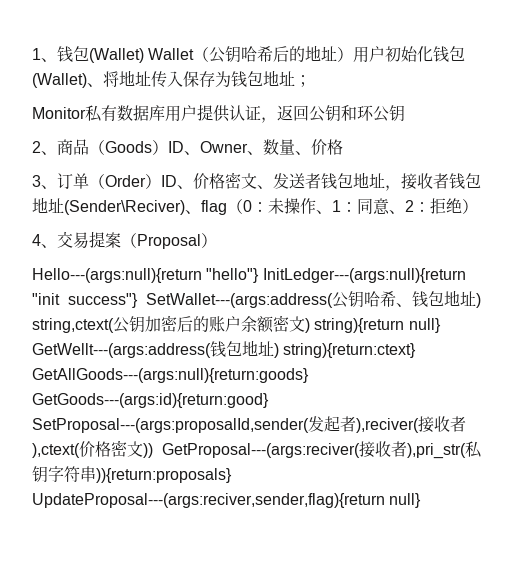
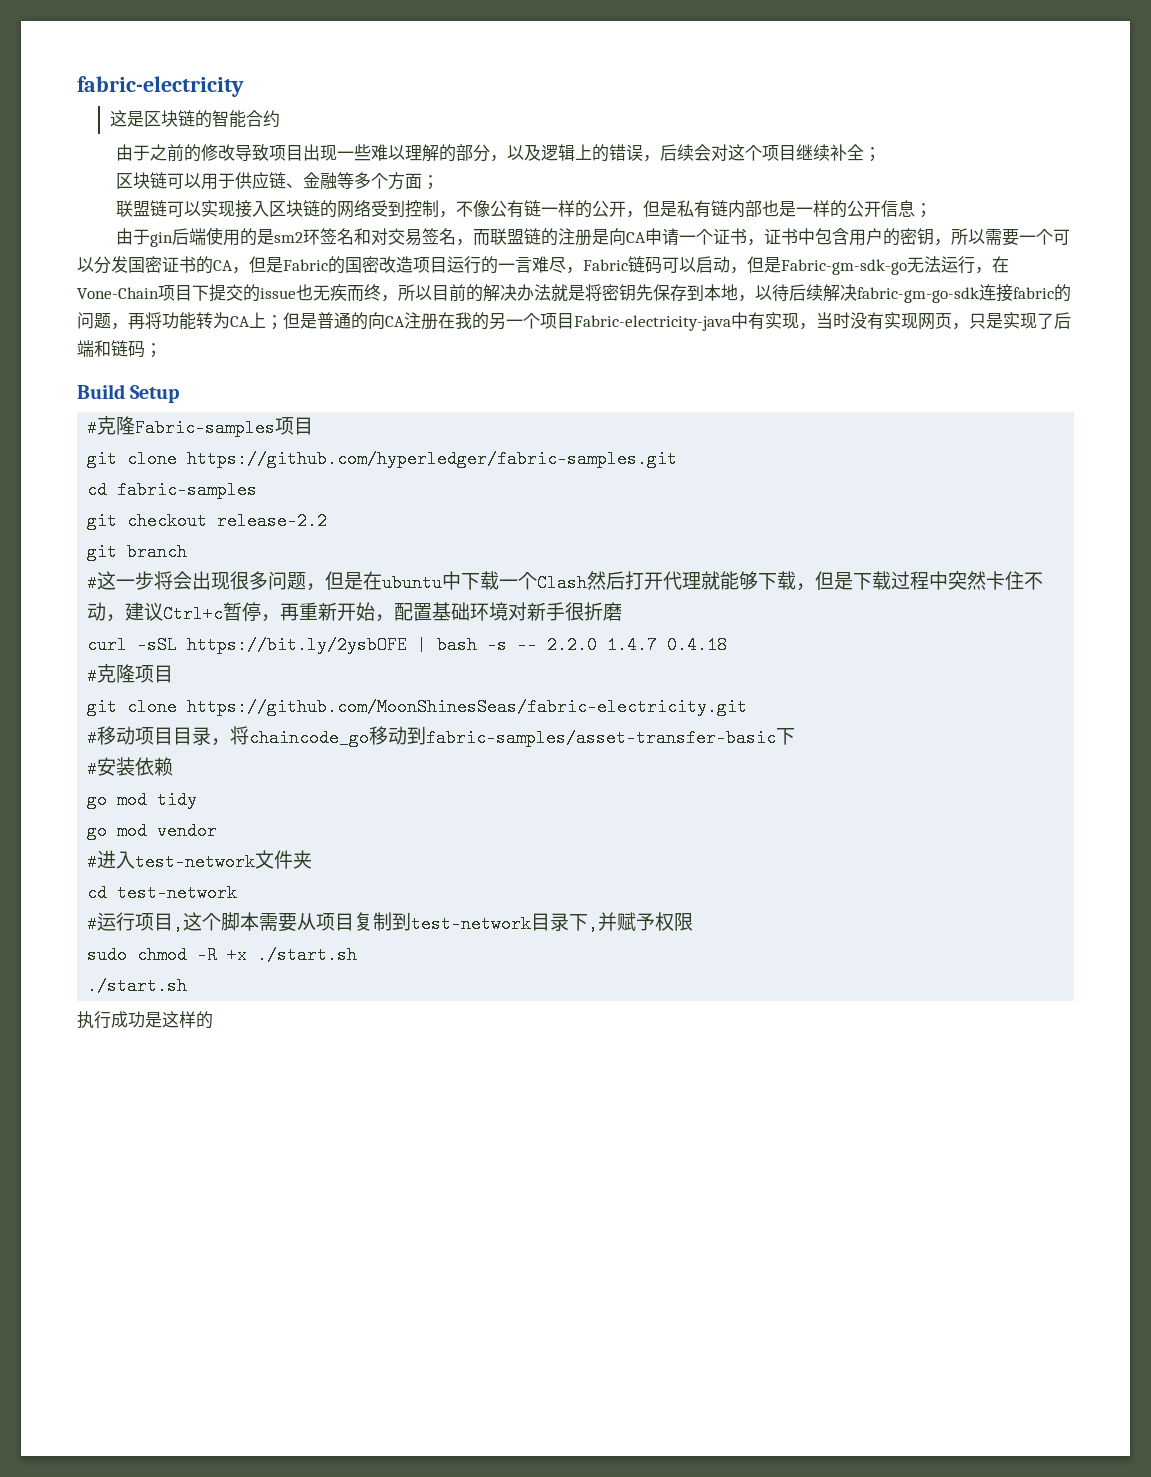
[32,45,466,63] [32,70,311,88] [32,104,405,123] [32,139,343,156] [32,172,481,191] [32,197,478,215] [32,231,217,249] [32,268,466,283] [32,290,481,308] [32,315,441,333] [32,340,417,358] [32,368,309,383] [32,393,269,408] [32,416,466,433] [32,440,482,459] [32,466,232,483] [32,493,422,508] 1、钱包(Wallet) Wallet（公钥哈希后的地址）用户初始化钱包(Wallet)、将地址传入保存为钱包地址； // Monitor私有数据库用户提供认证，返回公钥和环公钥 // 2、商品（Goods）ID、Owner、数量、价格 // 3、订单（Order）ID、价格密文、发送者钱包地址，接收者钱包地址(Sender\Reciver)、flag（0：未操作、1：同意、2：拒绝） // 4、交易提案（Proposal） // Hello---(args:null){return "hello"} InitLedger---(args:null){return "init success"} SetWallet---(args:address(公钥哈希、钱包地址) string,ctext(公钥加密后的账户余额密文) string){return null} GetWellt---(args:address(钱包地址) string){return:ctext} GetAllGoods---(args:null){return:goods} GetGoods---(args:id){return:good} SetProposal---(args:proposalId,sender(发起者),reciver(接收者),ctext(价格密文)) GetProposal---(args:reciver(接收者),pri_str(私钥字符串)){return:proposals} UpdateProposal---(args:reciver,sender,flag){return null} -> [77,76,244,97] [109,110,280,128] [115,144,881,162] [115,172,439,190] [115,200,932,218] [115,227,1070,247] [77,256,1009,275] [77,284,1071,303] [77,312,1071,331] [77,340,162,358] [77,384,180,403] [87,416,314,437] [87,450,678,468] [87,481,258,499] [87,512,328,530] [87,543,188,561] [87,571,1044,592] [87,602,623,623] [87,636,728,654] [87,664,174,685] [87,698,748,716] [87,726,796,747] [87,757,174,778] [87,791,198,809] [87,822,218,840] [87,850,313,871] [87,884,238,902] [87,912,694,933] [87,946,358,964] [87,977,188,995] [77,1011,213,1029] fabric-electricity // 这是区块链的智能合约 // 由于之前的修改导致项目出现一些难以理解的部分，以及逻辑上的错误，后续会对这个项目继续补全； // 区块链可以用于供应链、金融等多个方面； // 联盟链可以实现接入区块链的网络受到控制，不像公有链一样的公开，但是私有链内部也是一样的公开信息； // 由于gin后端使用的是sm2环签名和对交易签名，而联盟链的注册是向CA申请一个证书，证书中包含用户的密钥，所以需要一个可以分发国密证书的CA，但是Fabric的国密改造项目运行的一言难尽，Fabric链码可以启动，但是Fabric-gm-sdk-go无法运行，在Vone-Chain项目下提交的issue也无疾而终，所以目前的解决办法就是将密钥先保存到本地，以待后续解决fabric-gm-go-sdk连接fabric的问题，再将功能转为CA上；但是普通的向CA注册在我的另一个项目Fabric-electricity-java中有实现，当时没有实现网页，只是实现了后端和链码； // Build Setup // #克隆Fabric-samples项目 // git clone https://github.com/hyperledger/fabric-samples.git // cd fabric-samples // git checkout release-2.2 // git branch // #这一步将会出现很多问题，但是在ubuntu中下载一个Clash然后打开代理就能够下载，但是下载过程中突然卡住不动，建议Ctrl+c暂停，再重新开始，配置基础环境对新手很折磨 // curl -sSL https://bit.ly/2ysbOFE | bash -s -- 2.2.0 1.4.7 0.4.18 // #克隆项目 // git clone https://github.com/MoonShinesSeas/fabric-electricity.git // #移动项目目录，将chaincode_go移动到fabric-samples/asset-transfer-basic下 // #安装依赖 // go mod tidy // go mod vendor // #进入test-network文件夹 // cd test-network // #运行项目,这个脚本需要从项目复制到test-network目录下,并赋予权限 // sudo chmod -R +x ./start.sh // ./start.sh // 执行成功是这样的

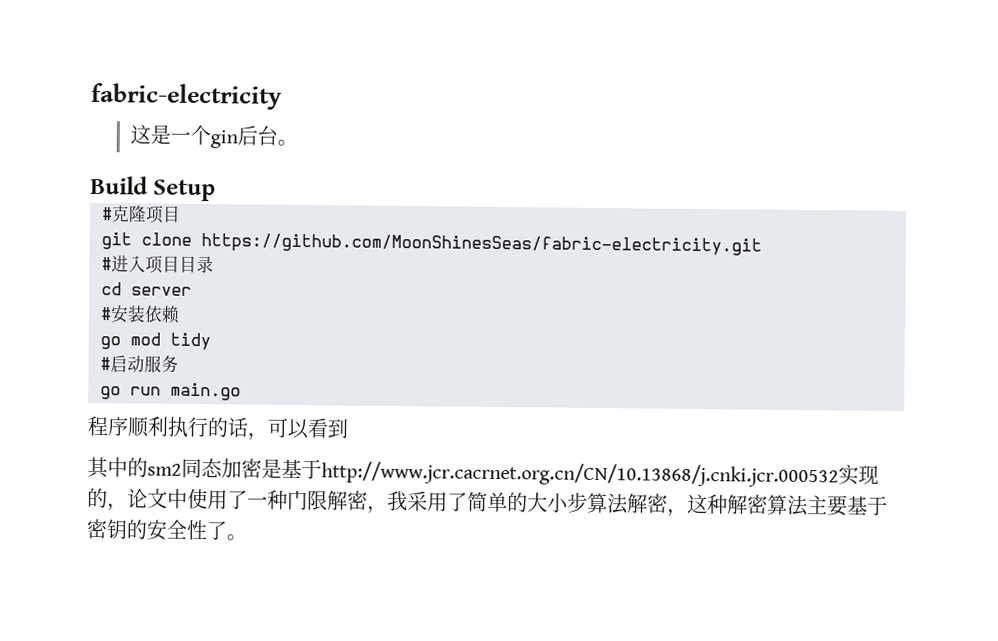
[143,110,280,128] [115,144,881,162] [115,172,439,190] [115,200,932,218] [115,227,1070,247] [77,256,1009,275] [77,284,1071,303] [77,312,1071,331] [77,340,162,358] [77,384,180,403] [87,416,314,437] [87,450,678,468] [87,481,258,499] [87,512,328,530] [87,543,188,561] [87,571,1044,592] [87,602,623,623] [87,636,728,654] 区块链的智能合约 // 由于之前的修改导致项目出现一些难以理解的部分，以及逻辑上的错误，后续会对这个项目继续补全； // 区块链可以用于供应链、金融等多个方面； // 联盟链可以实现接入区块链的网络受到控制，不像公有链一样的公开，但是私有链内部也是一样的公开信息； // 由于gin后端使用的是sm2环签名和对交易签名，而联盟链的注册是向CA申请一个证书，证书中包含用户的密钥，所以需要一个可以分发国密证书的CA，但是Fabric的国密改造项目运行的一言难尽，Fabric链码可以启动，但是Fabric-gm-sdk-go无法运行，在Vone-Chain项目下提交的issue也无疾而终，所以目前的解决办法就是将密钥先保存到本地，以待后续解决fabric-gm-go-sdk连接fabric的问题，再将功能转为CA上；但是普通的向CA注册在我的另一个项目Fabric-electricity-java中有实现，当时没有实现网页，只是实现了后端和链码； // Build Setup // #克隆Fabric-samples项目 // git clone https://github.com/hyperledger/fabric-samples.git // cd fabric-samples // git checkout release-2.2 // git branch // #这一步将会出现很多问题，但是在ubuntu中下载一个Clash然后打开代理就能够下载，但是下载过程中突然卡住不动，建议Ctrl+c暂停，再重新开始，配置基础环境对新手很折磨 // curl -sSL https://bit.ly/2ysbOFE | bash -s -- 2.2.0 1.4.7 0.4.18 -> [169,124,298,149] [90,175,217,202] 一个gin后台。 // Build Setup
[97,726,136,745] 移动 -> [111,255,146,273] 进入
[211,726,796,747] ，将chaincode_go移动到fabric-samples/asset-transfer-basic下 -> [101,282,192,296] // cd server
[87,822,218,840] [87,850,313,871] [87,884,238,902] [87,912,694,933] [87,946,358,964] [87,977,188,995] [77,1011,213,1029] go mod vendor // #进入test-network文件夹 // cd test-network // #运行项目,这个脚本需要从项目复制到test-network目录下,并赋予权限 // sudo chmod -R +x ./start.sh // ./start.sh // 执行成功是这样的 -> [100,355,179,373] [100,382,241,401] [87,415,349,441] [87,456,879,488] [87,487,888,517] [86,518,247,541] #启动服务 // go run main.go // 程序顺利执行的话，可以看到 // 其中的sm2同态加密是基于http://www.jcr.cacrnet.org.cn/CN/10.13868/j.cnki.jcr.000532实现的，论文中使用了一种门限解密，我采用了简单的大小步算法解密，这种解密算法主要基于密钥的安全性了。

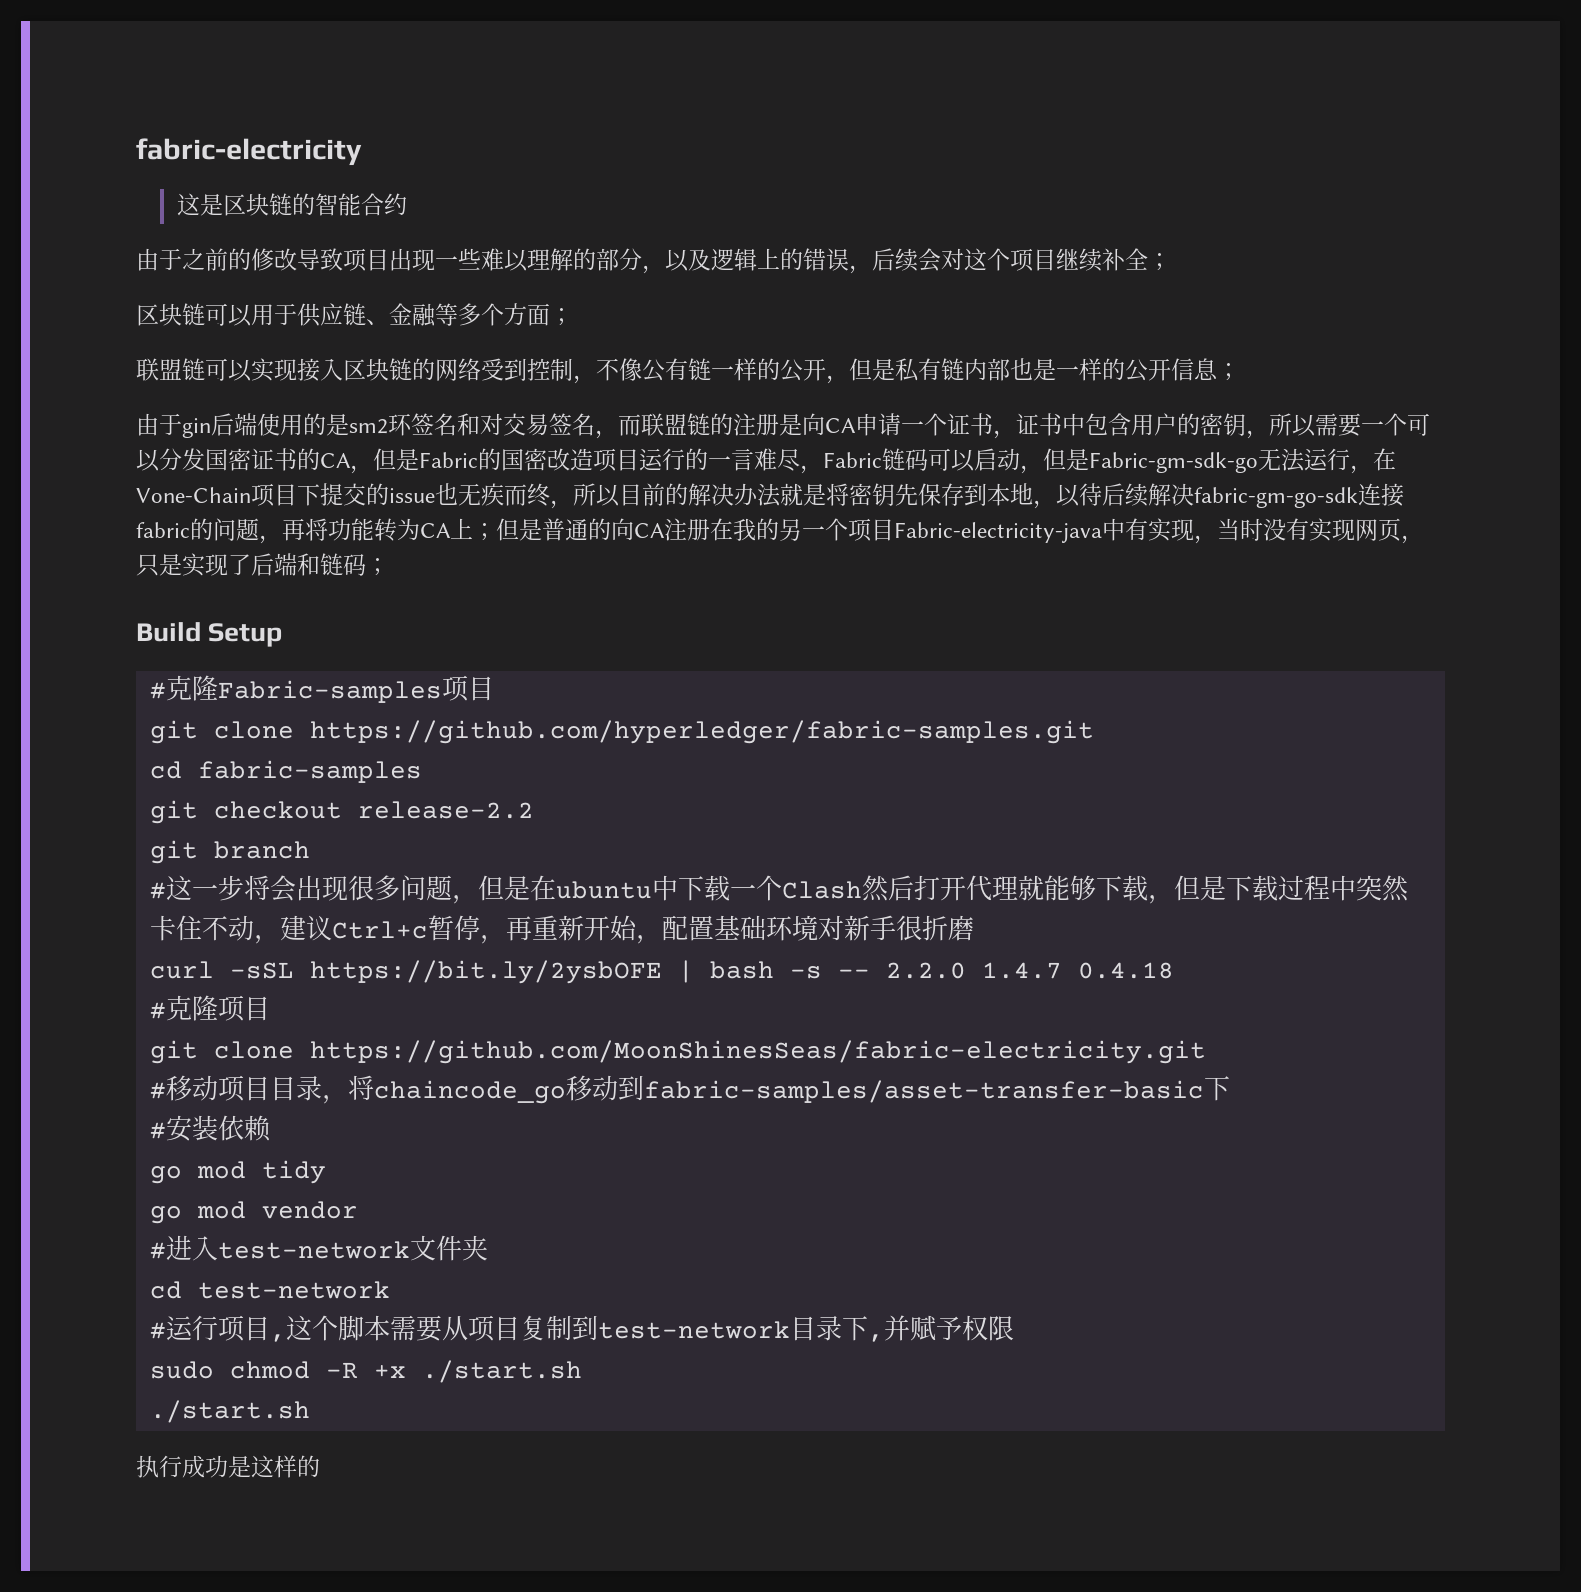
[169,124,298,149] [90,175,217,202] 一个gin后台。 // Build Setup -> [222,193,407,216] [136,248,1171,274] [136,303,573,327] [136,358,1240,384] [136,413,1430,439] [136,448,1396,474] [136,483,1404,509] [136,518,1424,544] [136,553,389,577] [136,622,283,647] [149,675,494,703] [149,720,1094,744] [149,760,422,783] [149,800,534,824] [149,840,310,864] [149,875,1409,904] [149,915,974,944] [149,960,1174,984] 区块链的智能合约 // 由于之前的修改导致项目出现一些难以理解的部分，以及逻辑上的错误，后续会对这个项目继续补全； // 区块链可以用于供应链、金融等多个方面； // 联盟链可以实现接入区块链的网络受到控制，不像公有链一样的公开，但是私有链内部也是一样的公开信息； // 由于gin后端使用的是sm2环签名和对交易签名，而联盟链的注册是向CA申请一个证书，证书中包含用户的密钥，所以需要一个可以分发国密证书的CA，但是Fabric的国密改造项目运行的一言难尽，Fabric链码可以启动，但是Fabric-gm-sdk-go无法运行，在Vone-Chain项目下提交的issue也无疾而终，所以目前的解决办法就是将密钥先保存到本地，以待后续解决fabric-gm-go-sdk连接fabric的问题，再将功能转为CA上；但是普通的向CA注册在我的另一个项目Fabric-electricity-java中有实现，当时没有实现网页，只是实现了后端和链码； // Build Setup // #克隆Fabric-samples项目 // git clone https://github.com/hyperledger/fabric-samples.git // cd fabric-samples // git checkout release-2.2 // git branch // #这一步将会出现很多问题，但是在ubuntu中下载一个Clash然后打开代理就能够下载，但是下载过程中突然卡住不动，建议Ctrl+c暂停，再重新开始，配置基础环境对新手很折磨 // curl -sSL https://bit.ly/2ysbOFE | bash -s -- 2.2.0 1.4.7 0.4.18
[111,255,146,273] 进入 -> [165,1075,218,1101] 移动
[101,282,192,296] // cd server -> [321,1075,1230,1104] ，将chaincode_go移动到fabric-samples/asset-transfer-basic下
[100,355,179,373] [100,382,241,401] [87,415,349,441] [87,456,879,488] [87,487,888,517] [86,518,247,541] #启动服务 // go run main.go // 程序顺利执行的话，可以看到 // 其中的sm2同态加密是基于http://www.jcr.cacrnet.org.cn/CN/10.13868/j.cnki.jcr.000532实现的，论文中使用了一种门限解密，我采用了简单的大小步算法解密，这种解密算法主要基于密钥的安全性了。 -> [149,1201,358,1224] [149,1235,488,1261] [149,1281,390,1299] [149,1315,1014,1342] [149,1360,582,1383] [149,1400,310,1423] [136,1455,320,1478] go mod vendor // #进入test-network文件夹 // cd test-network // #运行项目,这个脚本需要从项目复制到test-network目录下,并赋予权限 // sudo chmod -R +x ./start.sh // ./start.sh // 执行成功是这样的

